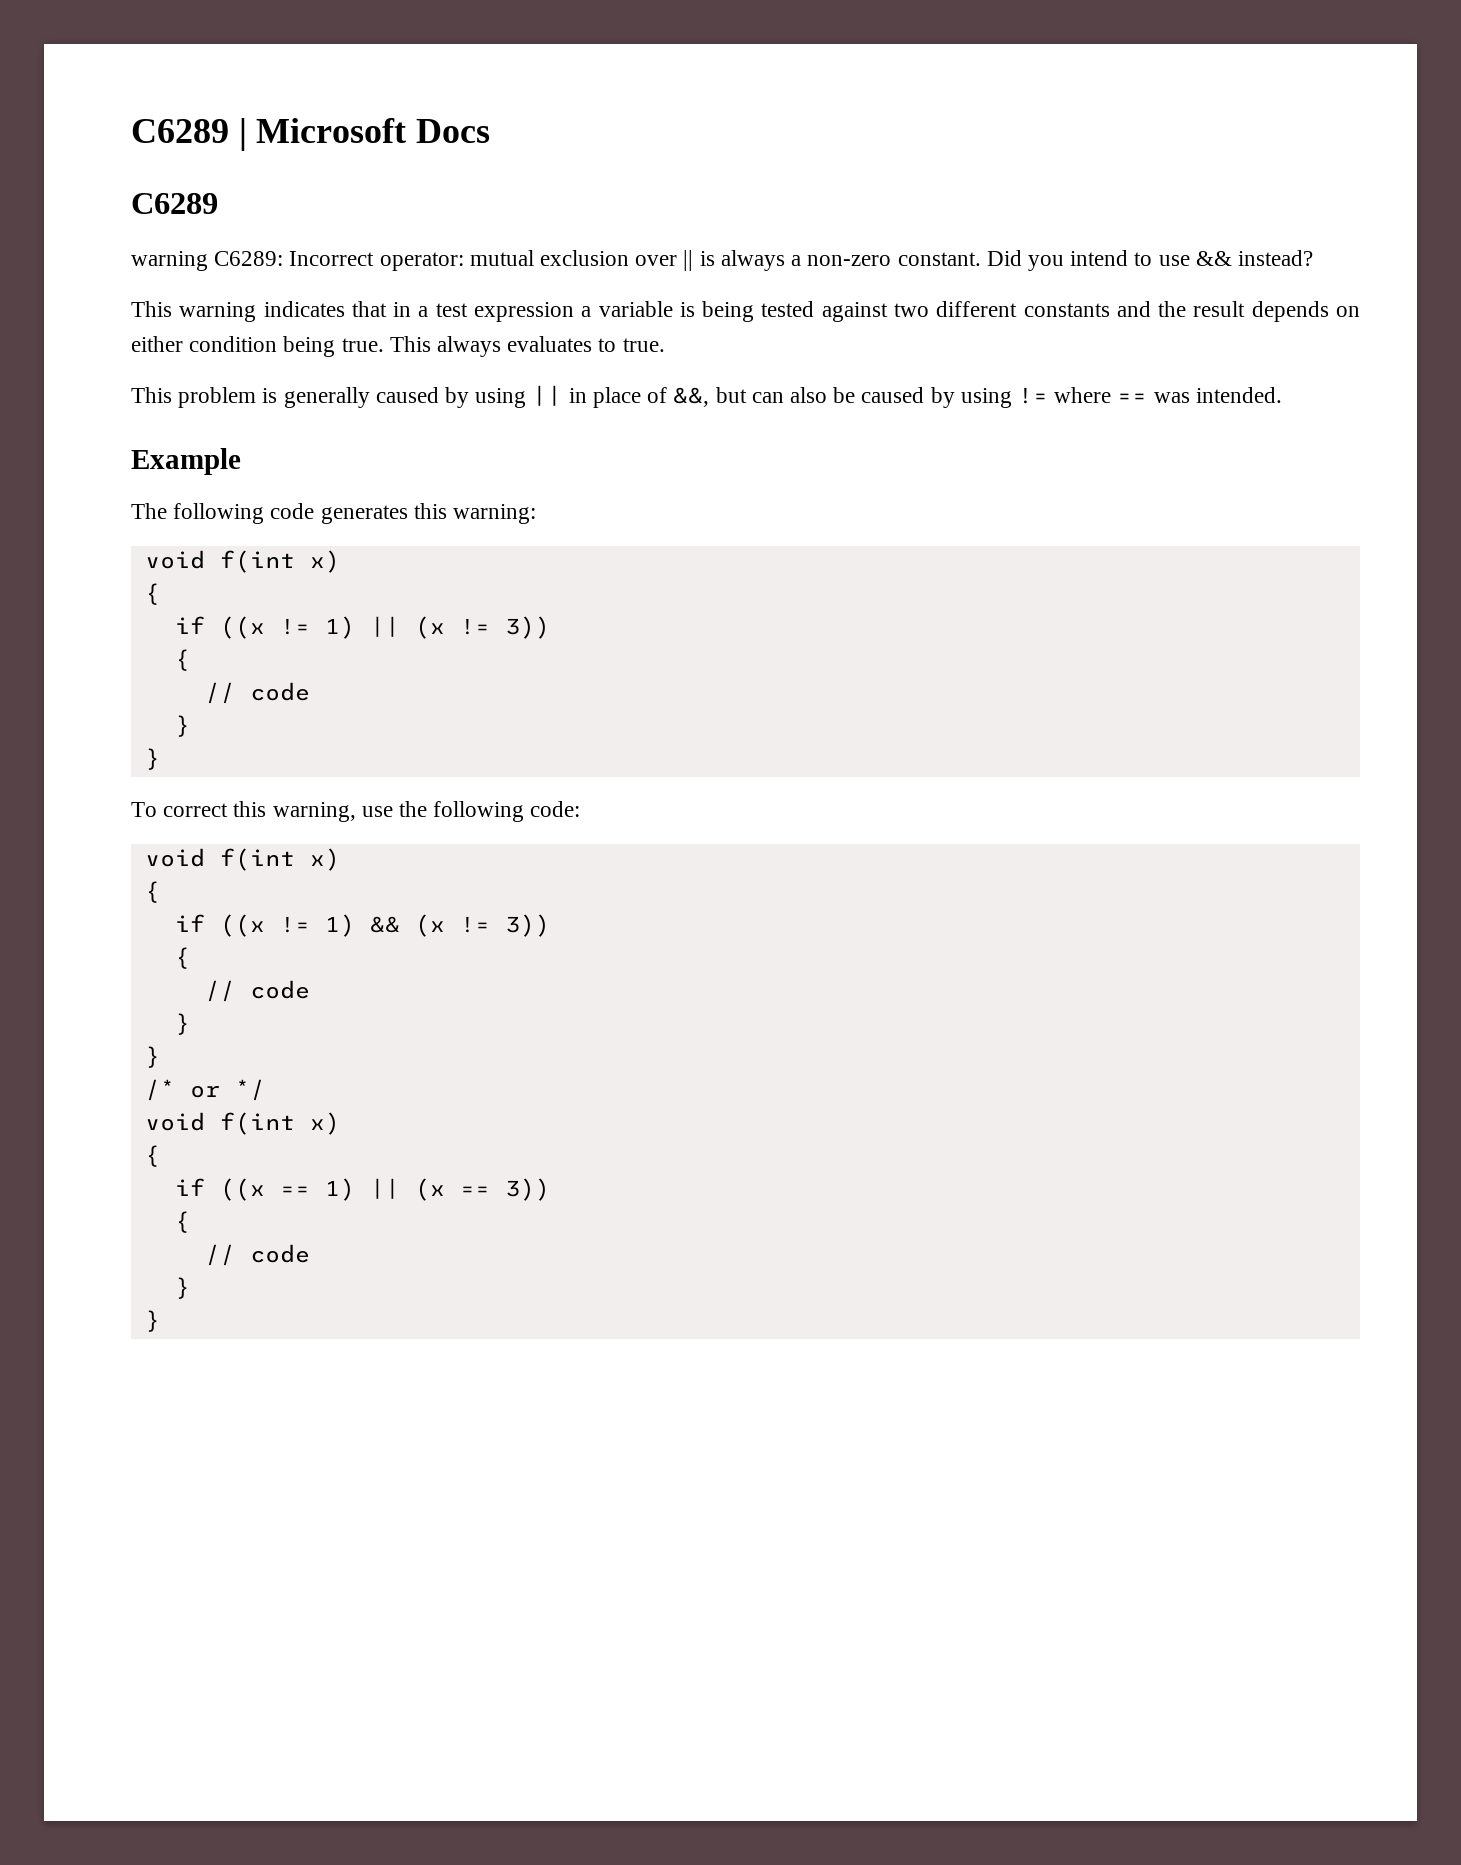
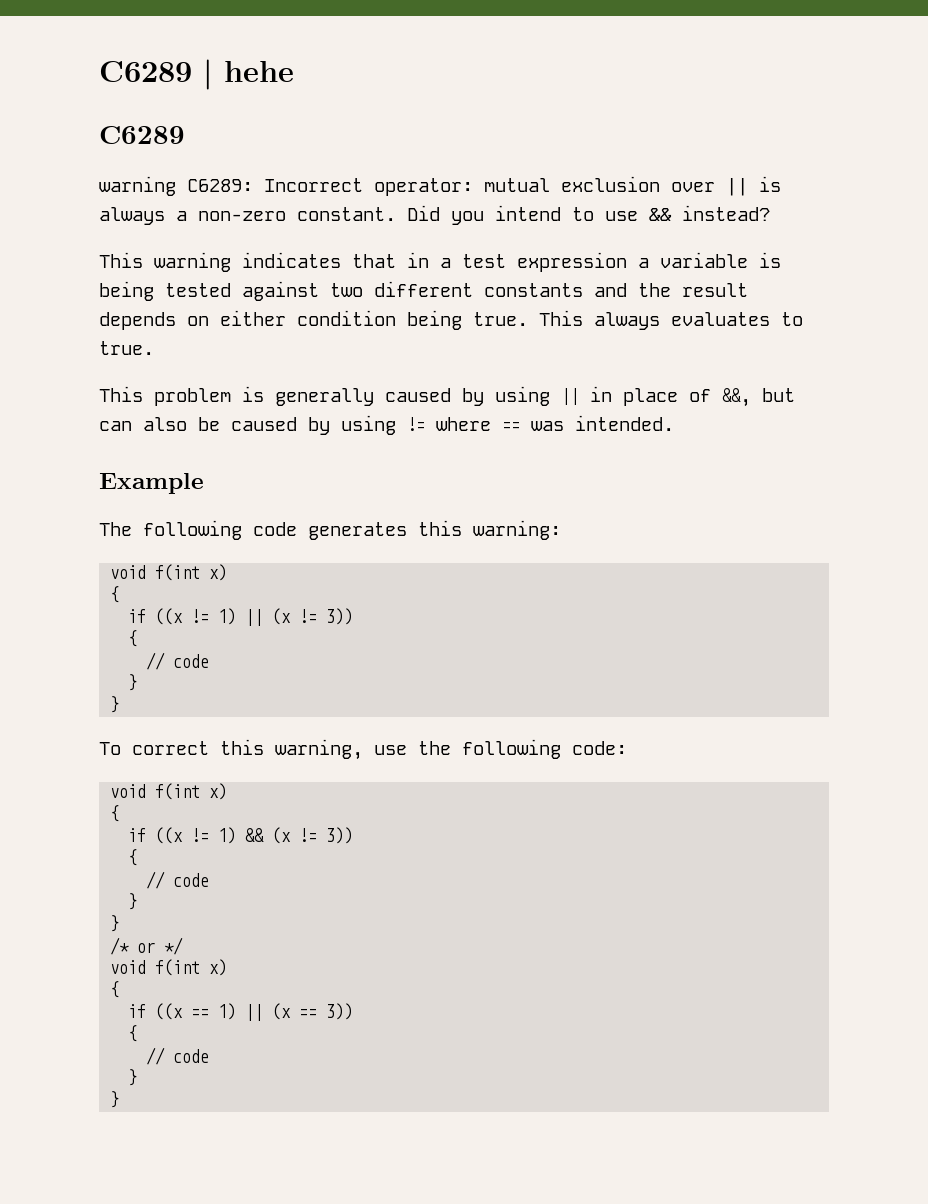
[256,118,491,143] Microsoft Docs -> [224,61,294,82] hehe

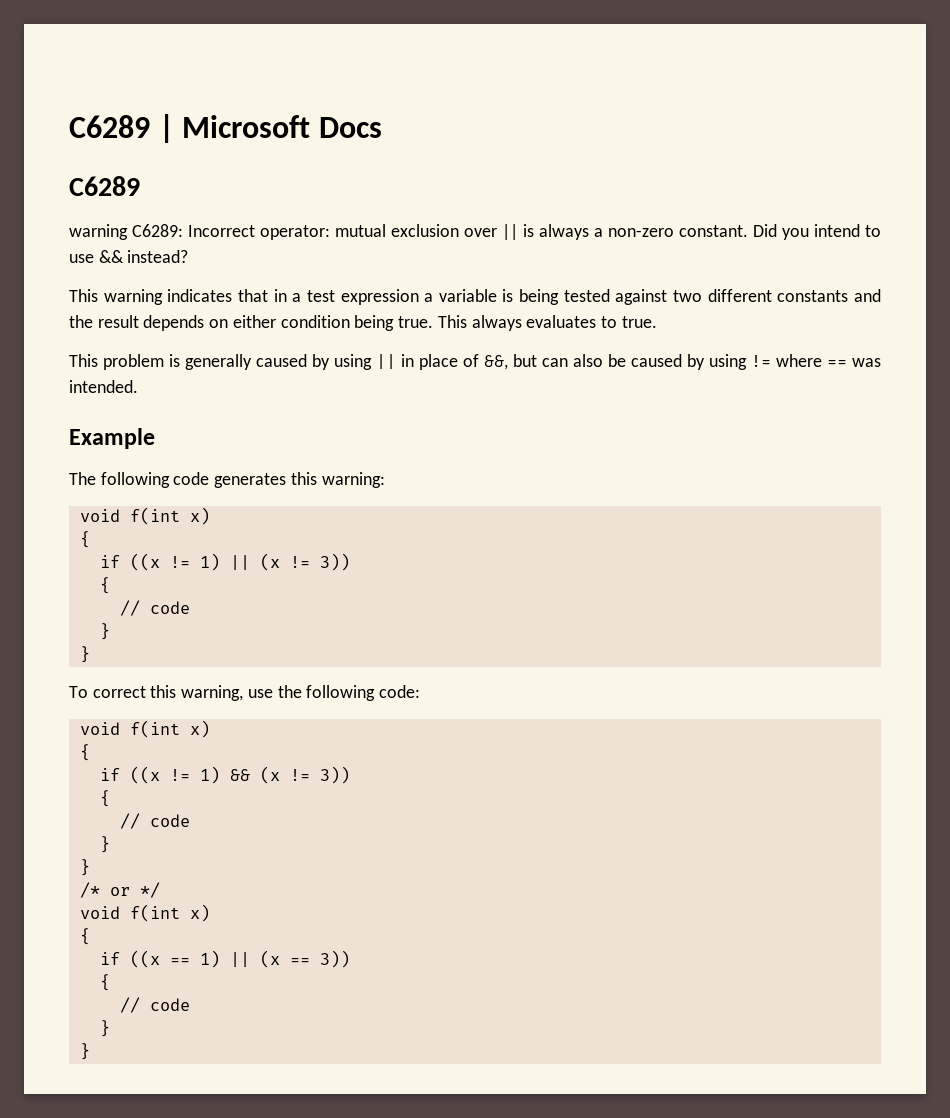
[224,61,294,82] hehe -> [182,115,382,138] Microsoft Docs

